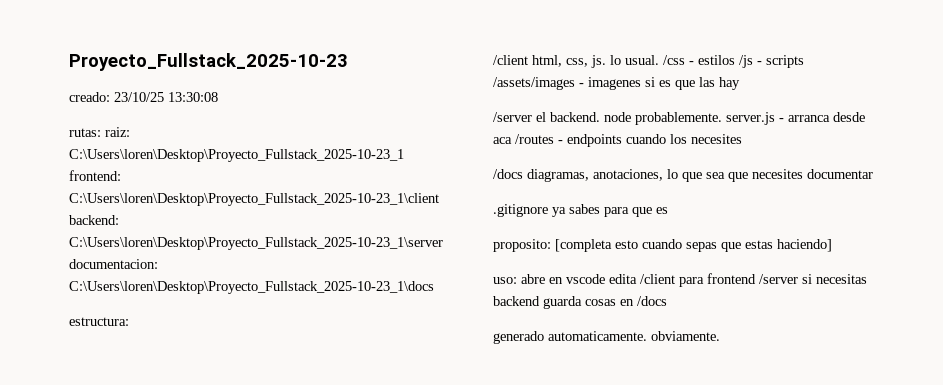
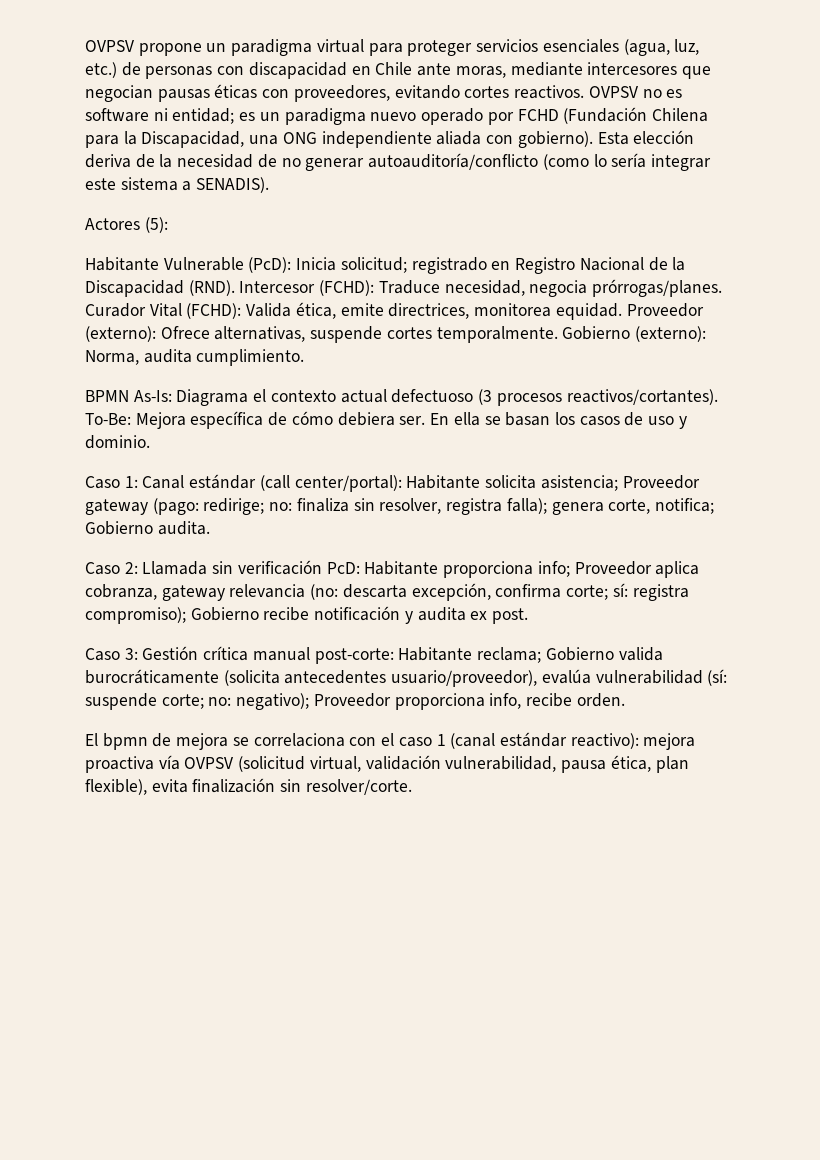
[69,53,348,71] [69,92,218,102] [69,127,130,137] [69,149,404,162] [69,170,121,181] [69,193,439,206] [69,215,119,225] [69,237,443,250] [69,259,158,269] [69,281,434,294] [69,317,129,326] [493,55,804,68] [493,77,740,90] [493,112,865,125] [493,134,742,147] [493,169,873,182] [493,204,668,217] [493,239,832,252] [493,273,867,287] [493,296,667,309] [493,331,720,344] Proyecto_Fullstack_2025-10-23 // creado: 23/10/25 13:30:08 // rutas: raiz: C:\Users\loren\Desktop\Proyecto_Fullstack_2025-10-23_1 frontend: C:\Users\loren\Desktop\Proyecto_Fullstack_2025-10-23_1\client backend: C:\Users\loren\Desktop\Proyecto_Fullstack_2025-10-23_1\server documentacion: C:\Users\loren\Desktop\Proyecto_Fullstack_2025-10-23_1\docs // estructura: // /client html, css, js. lo usual. /css - estilos /js - scripts /assets/images - imagenes si es que las hay // /server el backend. node probablemente. server.js - arranca desde aca /routes - endpoints cuando los necesites // /docs diagramas, anotaciones, lo que sea que necesites documentar // .gitignore ya sabes para que es // proposito: [completa esto cuando sepas que estas haciendo] // uso: abre en vscode edita /client para frontend /server si necesitas backend guarda cosas en /docs // generado automaticamente. obviamente. -> [85,39,700,56] [85,62,711,79] [85,84,683,102] [85,107,708,125] [85,130,695,148] [85,153,711,171] [85,177,270,193] [85,217,168,233] [85,257,686,274] [85,279,723,297] [85,302,704,320] [85,326,707,343] [85,349,305,366] [85,389,718,406] [85,411,687,429] [85,435,150,449] [85,474,700,492] [85,498,714,515] [85,521,210,535] [85,560,700,578] [85,583,689,601] [85,606,529,624] [85,646,663,664] [85,669,728,687] [85,693,625,710] [85,732,696,750] [85,755,689,773] [85,778,412,795] OVPSV propone un paradigma virtual para proteger servicios esenciales (agua, luz, etc.) de personas con discapacidad en Chile ante moras, mediante intercesores que negocian pausas éticas con proveedores, evitando cortes reactivos. OVPSV no es software ni entidad; es un paradigma nuevo operado por FCHD (Fundación Chilena para la Discapacidad, una ONG independiente aliada con gobierno). Esta elección deriva de la necesidad de no generar autoauditoría/conflicto (como lo sería integrar este sistema a SENADIS). // Actores (5): // Habitante Vulnerable (PcD): Inicia solicitud; registrado en Registro Nacional de la Discapacidad (RND). Intercesor (FCHD): Traduce necesidad, negocia prórrogas/planes. Curador Vital (FCHD): Valida ética, emite directrices, monitorea equidad. Proveedor (externo): Ofrece alternativas, suspende cortes temporalmente. Gobierno (externo): Norma, audita cumplimiento. // BPMN As-Is: Diagrama el contexto actual defectuoso (3 procesos reactivos/cortantes). To-Be: Mejora específica de cómo debiera ser. En ella se basan los casos de uso y dominio. // Caso 1: Canal estándar (call center/portal): Habitante solicita asistencia; Proveedor gateway (pago: redirige; no: finaliza sin resolver, registra falla); genera corte, notifica; Gobierno audita. // Caso 2: Llamada sin verificación PcD: Habitante proporciona info; Proveedor aplica cobranza, gateway relevancia (no: descarta excepción, confirma corte; sí: registra compromiso); Gobierno recibe notificación y audita ex post. // Caso 3: Gestión crítica manual post-corte: Habitante reclama; Gobierno valida burocráticamente (solicita antecedentes usuario/proveedor), evalúa vulnerabilidad (sí: suspende corte; no: negativo); Proveedor proporciona info, recibe orden. // El bpmn de mejora se correlaciona con el caso 1 (canal estándar reactivo): mejora proactiva vía OVPSV (solicitud virtual, validación vulnerabilidad, pausa ética, plan flexible), evita finalización sin resolver/corte.

